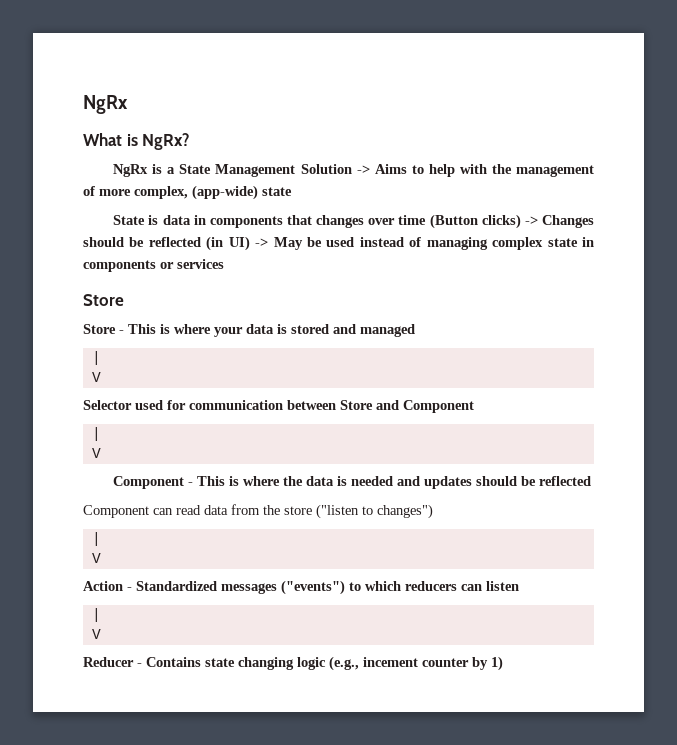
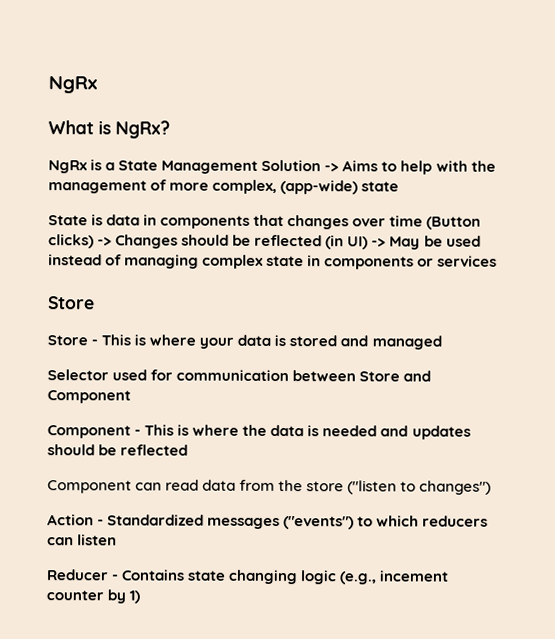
[91,351,101,365] [91,372,101,382] // | // V -> (442, 342) none
[91,427,101,441] [91,448,101,458] // | // V -> (131, 397) none
[91,532,101,546] [91,553,101,563] // | // V -> (492, 487) none
[91,608,101,622] [91,629,101,639] // | // V -> (118, 540) none

